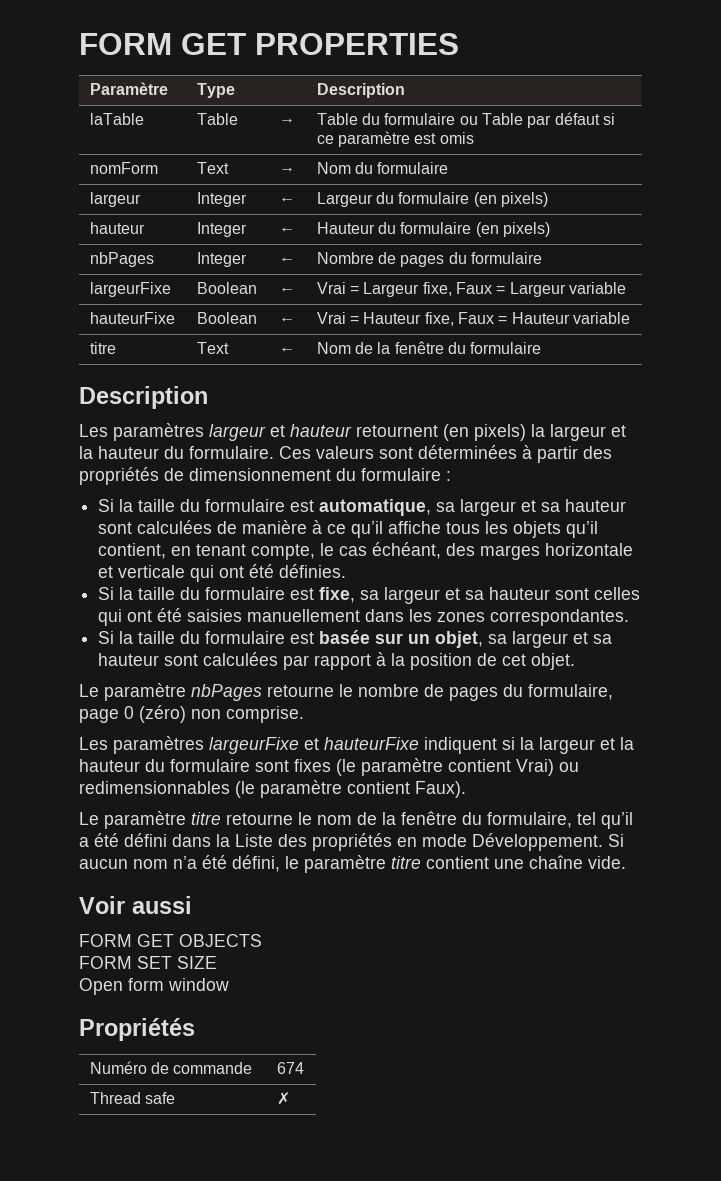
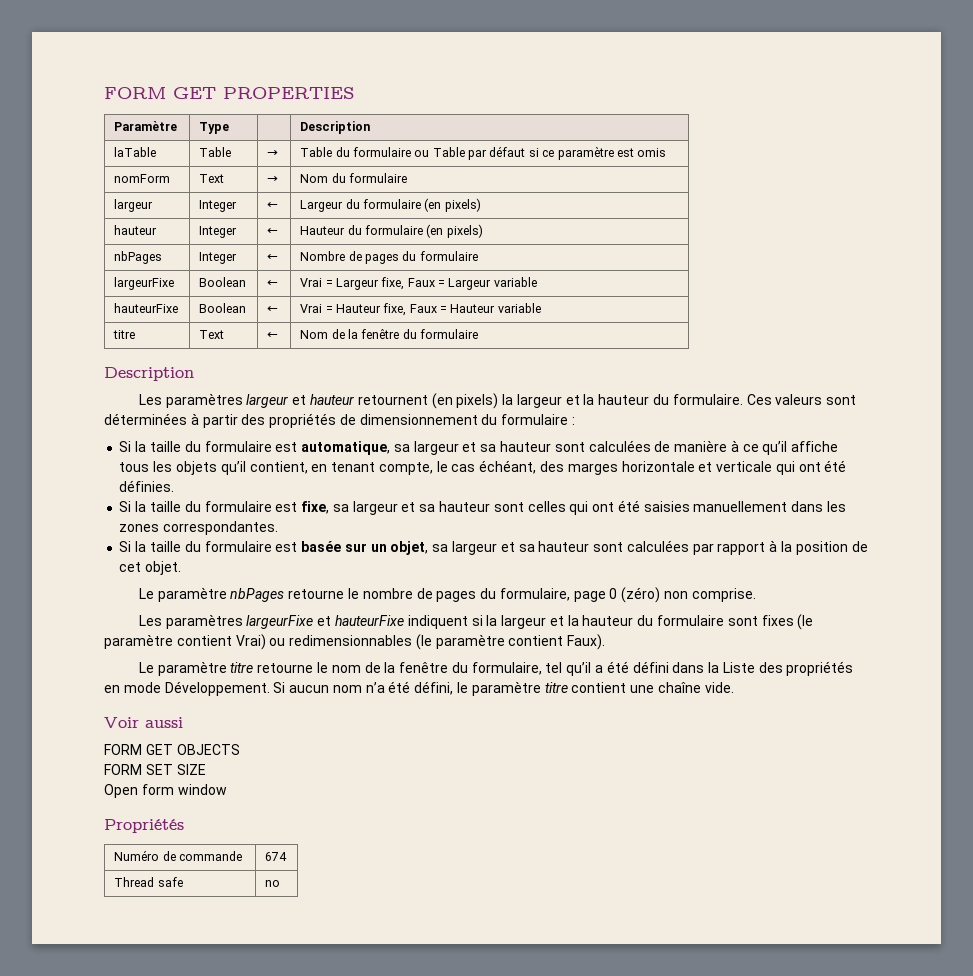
[276,1092,290,1105] ✗ -> [265,880,281,887] no

